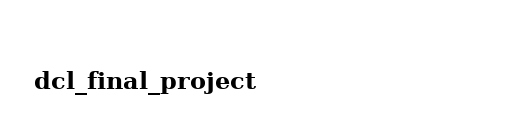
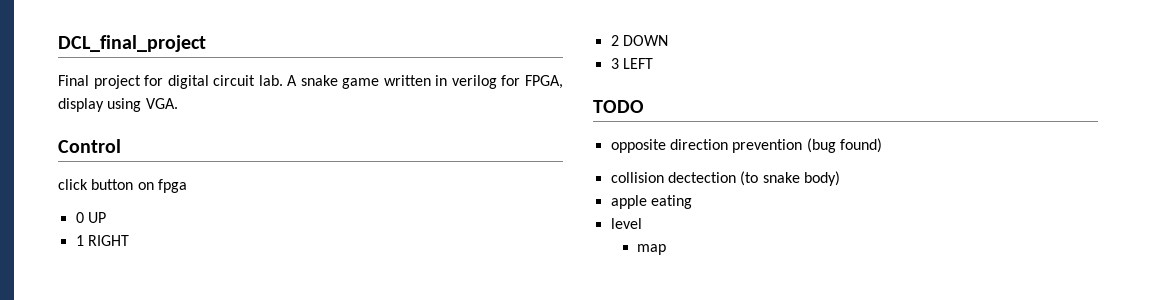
[34,71,256,95] dcl_final_project -> [58,35,206,52] [58,75,563,89] [58,98,178,112] [58,139,121,153] [58,179,187,193] [75,212,106,223] [75,235,129,246] [610,35,668,46] [610,58,653,69] [593,100,644,113] [610,138,882,153] [610,171,840,186] [610,195,692,209] [610,218,642,229] [637,244,667,255] DCL_final_project // Final project for digital circuit lab. A snake game written in verilog for FPGA, display using VGA. // Control // click button on fpga // 0 UP // 1 RIGHT // 2 DOWN // 3 LEFT // TODO // opposite direction prevention (bug found) // collision dectection (to snake body) // apple eating // level // map

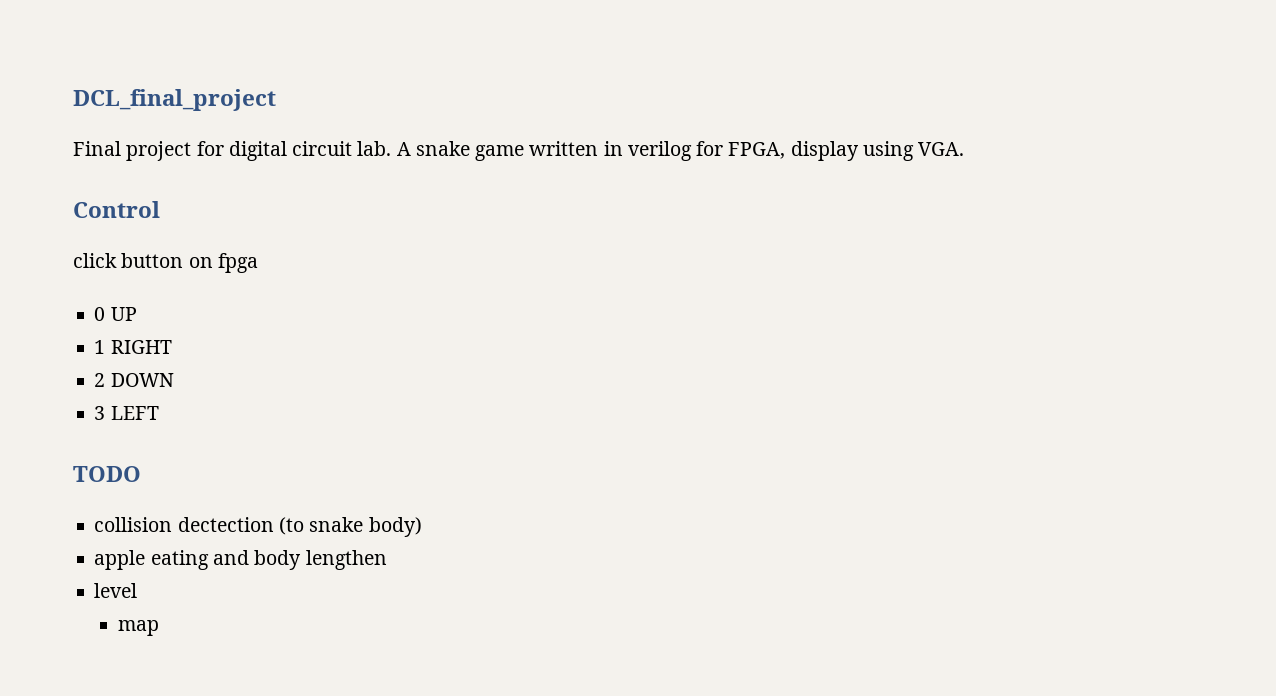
[610,138,882,153] // opposite direction prevention (bug found) -> (141, 474) none
(692, 202) none -> [212,550,387,570] and body lengthen

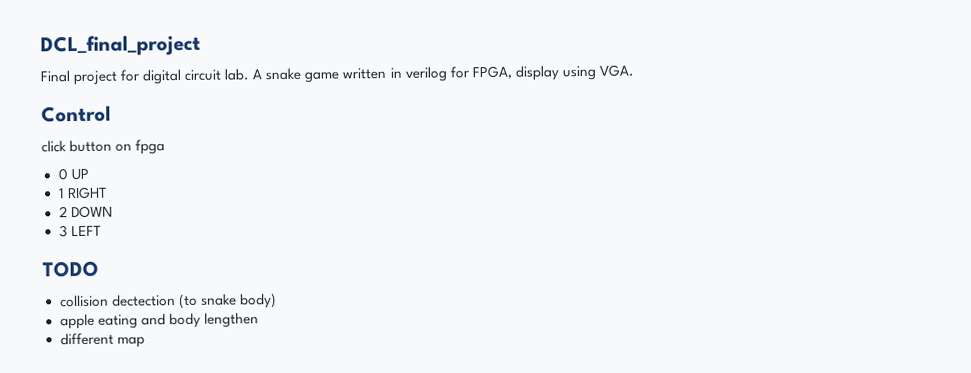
[94,583,138,598] level // -> [59,332,114,346] different

